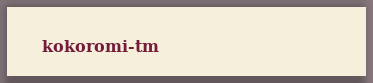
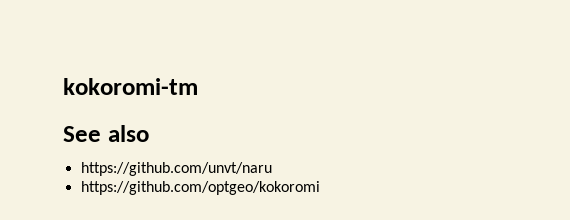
(159, 46) none -> [63,125,149,142] [80,162,272,176] [80,181,320,195] // See also // https://github.com/unvt/naru // https://github.com/optgeo/kokoromi

